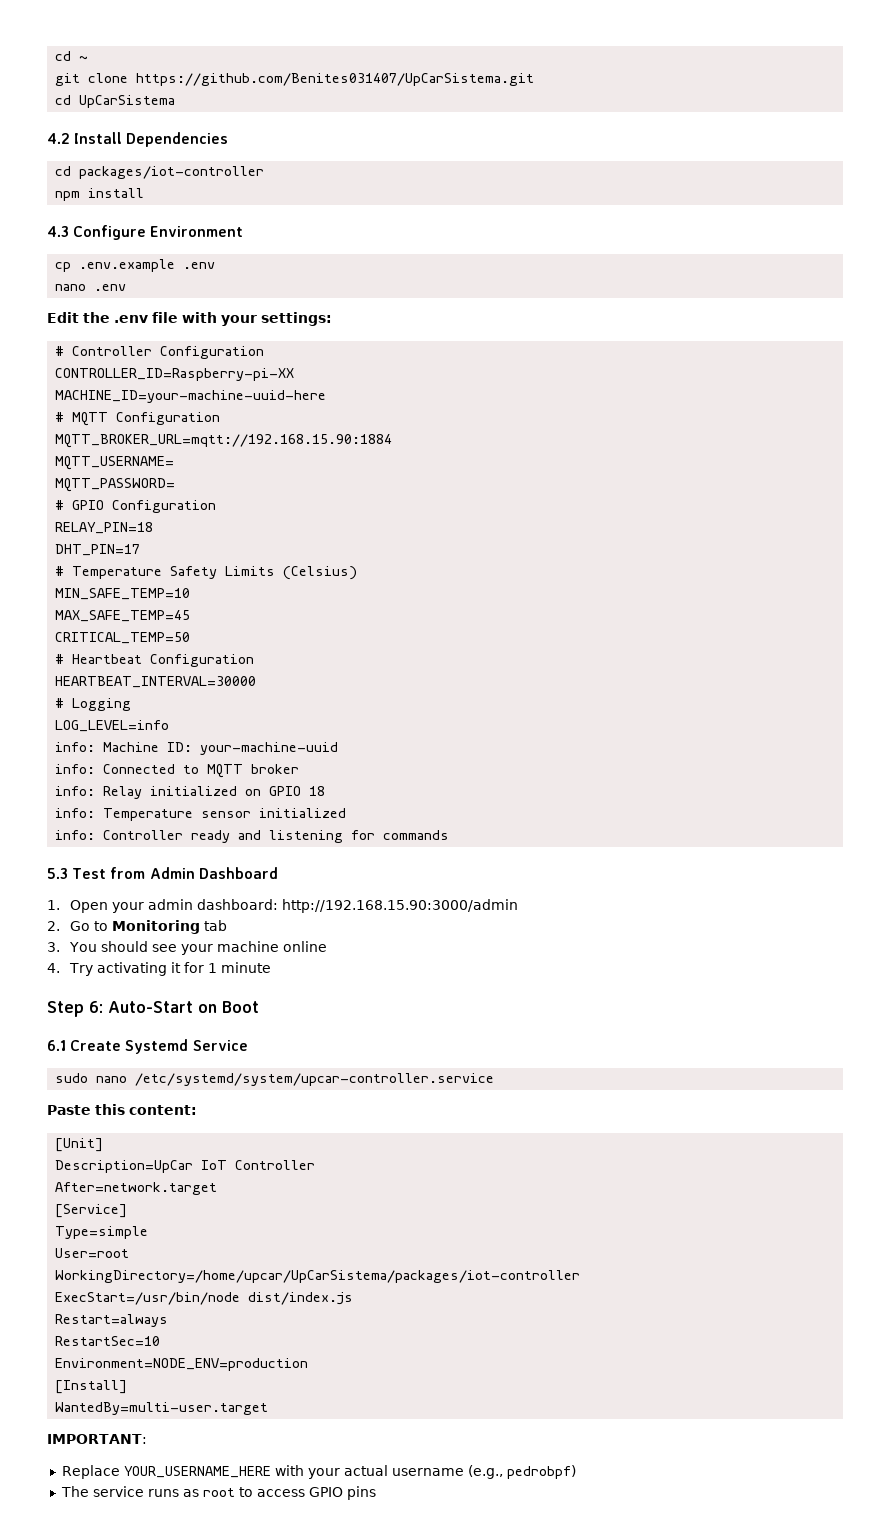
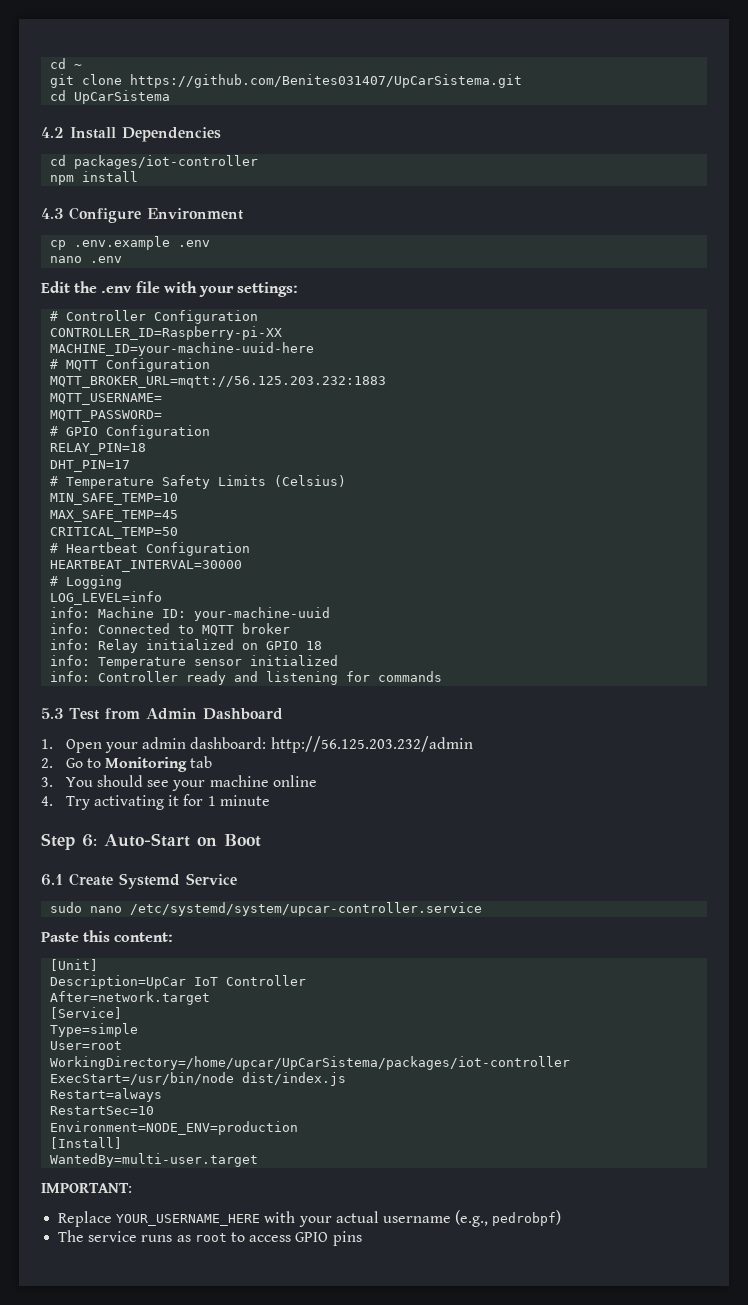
[55,434,393,448] MQTT_BROKER_URL=mqtt://192.168.15.90:1884 -> [50,376,387,388] MQTT_BROKER_URL=mqtt://56.125.203.232:1883
[281,899,518,913] http://192.168.15.90:3000/admin -> [270,736,473,753] http://56.125.203.232/admin

